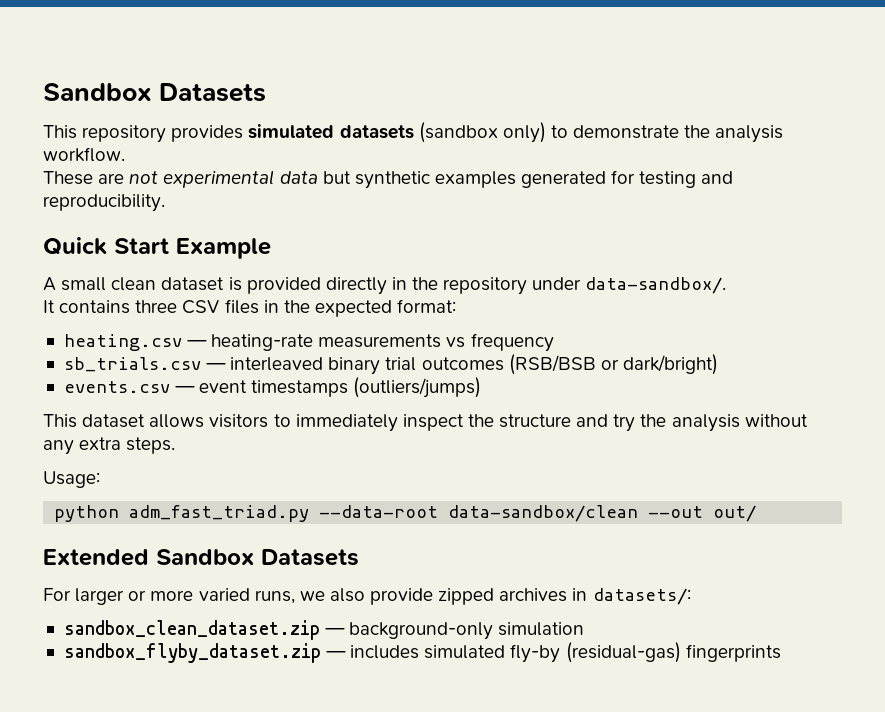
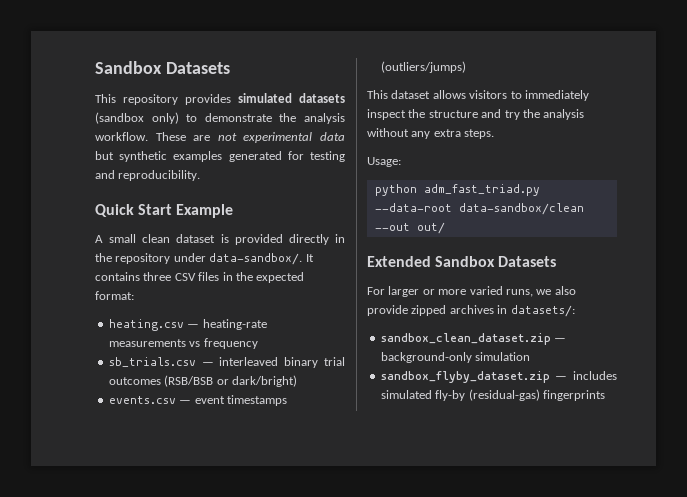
(125, 154) // -> (148, 136) none
(727, 285) // -> (303, 259) none

